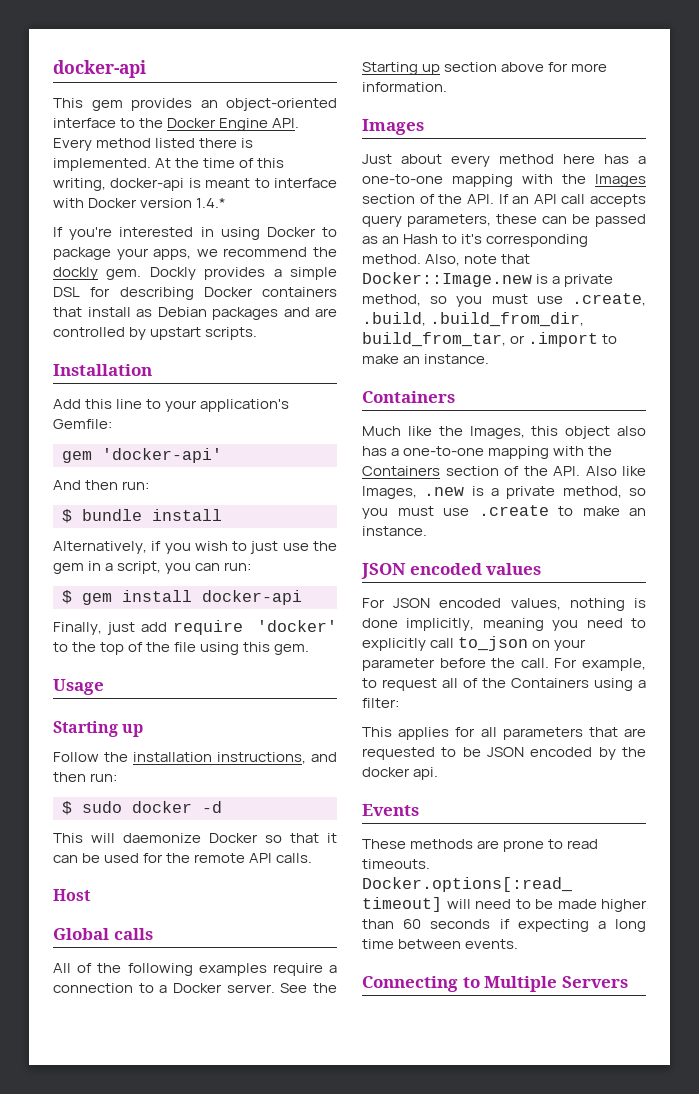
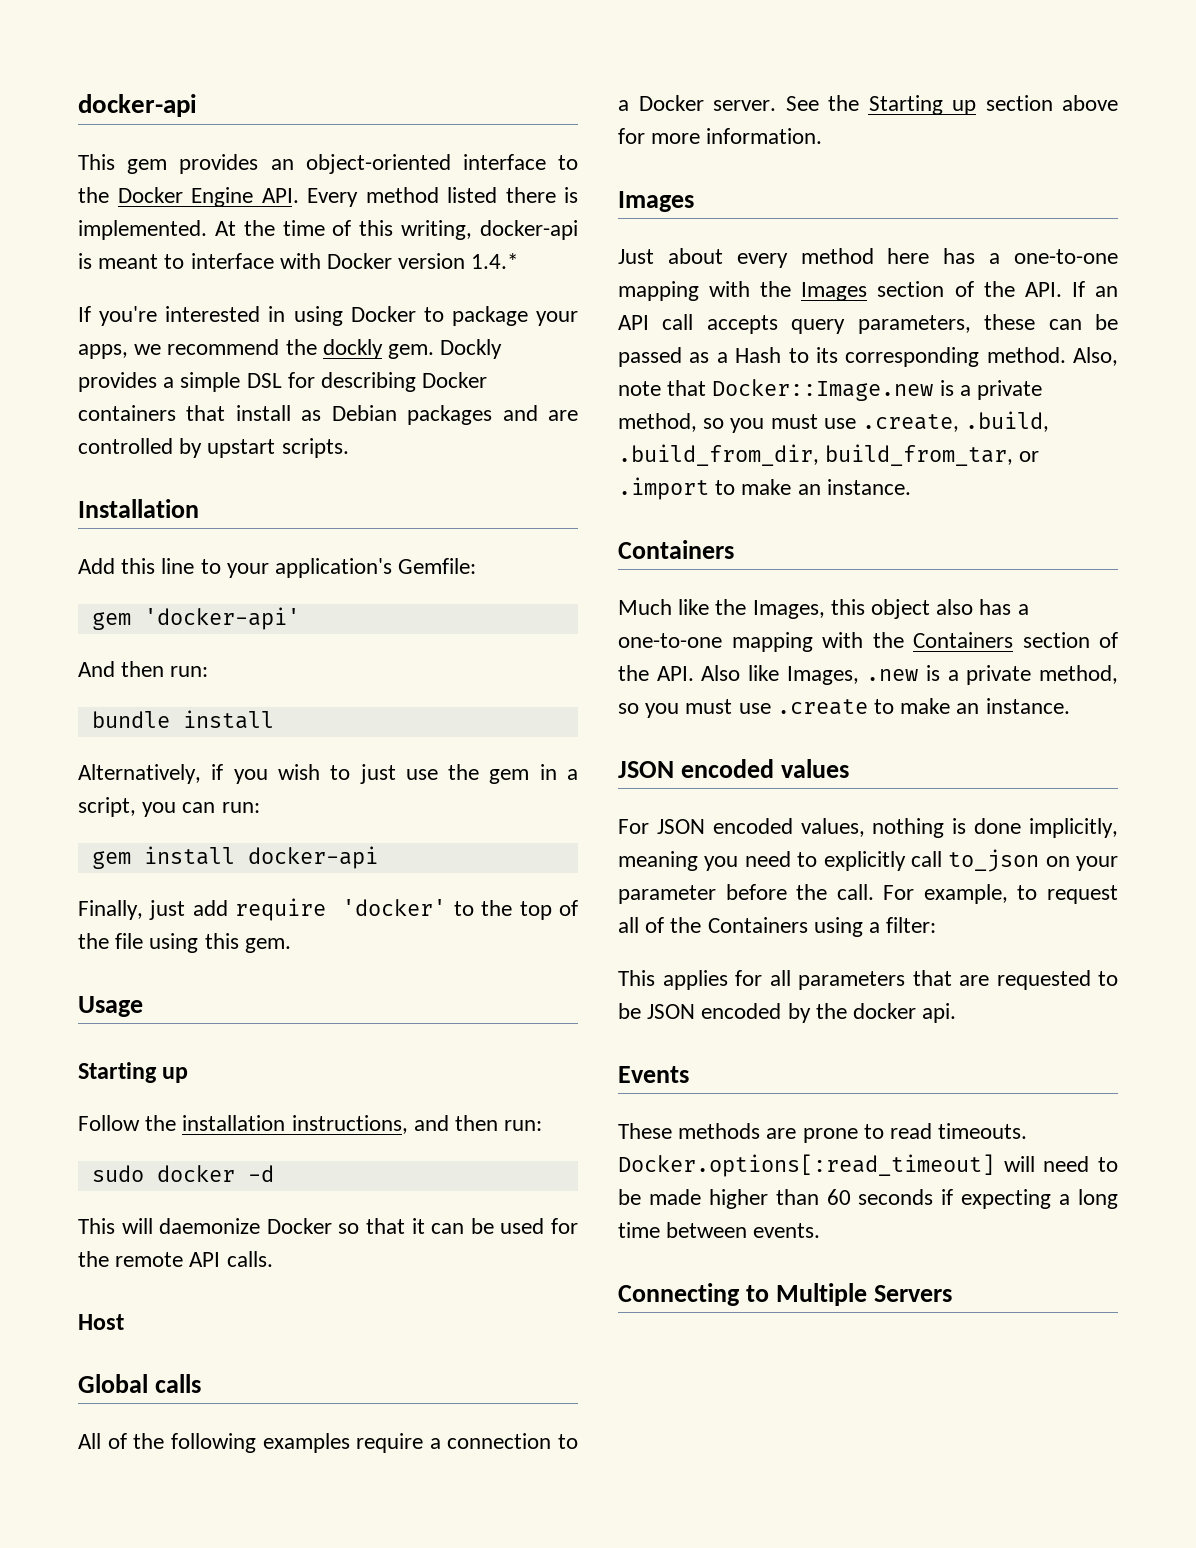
[62,509,72,523] $ -> (209, 671) none
[62,590,72,604] $ -> (260, 807) none
[62,801,72,815] $ -> (543, 1125) none
[382,236,400,244] an -> [716,352,728,363] a
[461,234,483,244] it's -> [815,347,838,363] its

